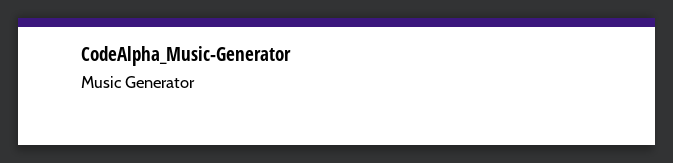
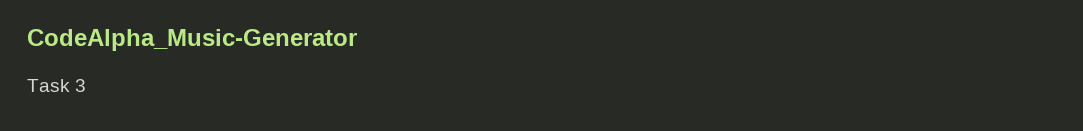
[81,76,196,88] Music Generator -> [27,79,87,92] Task 3

